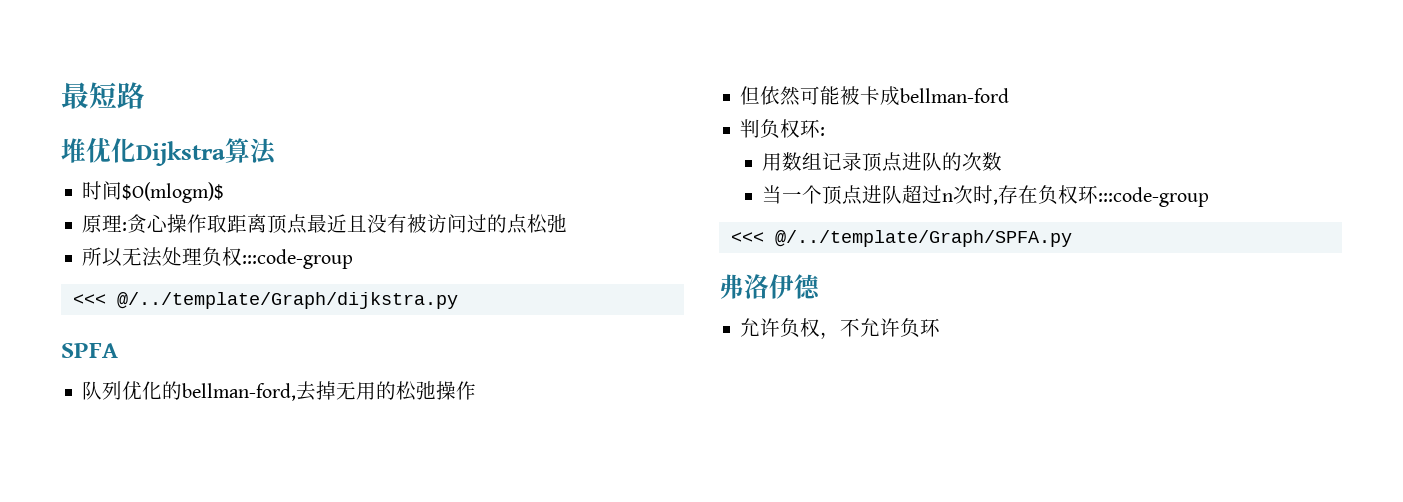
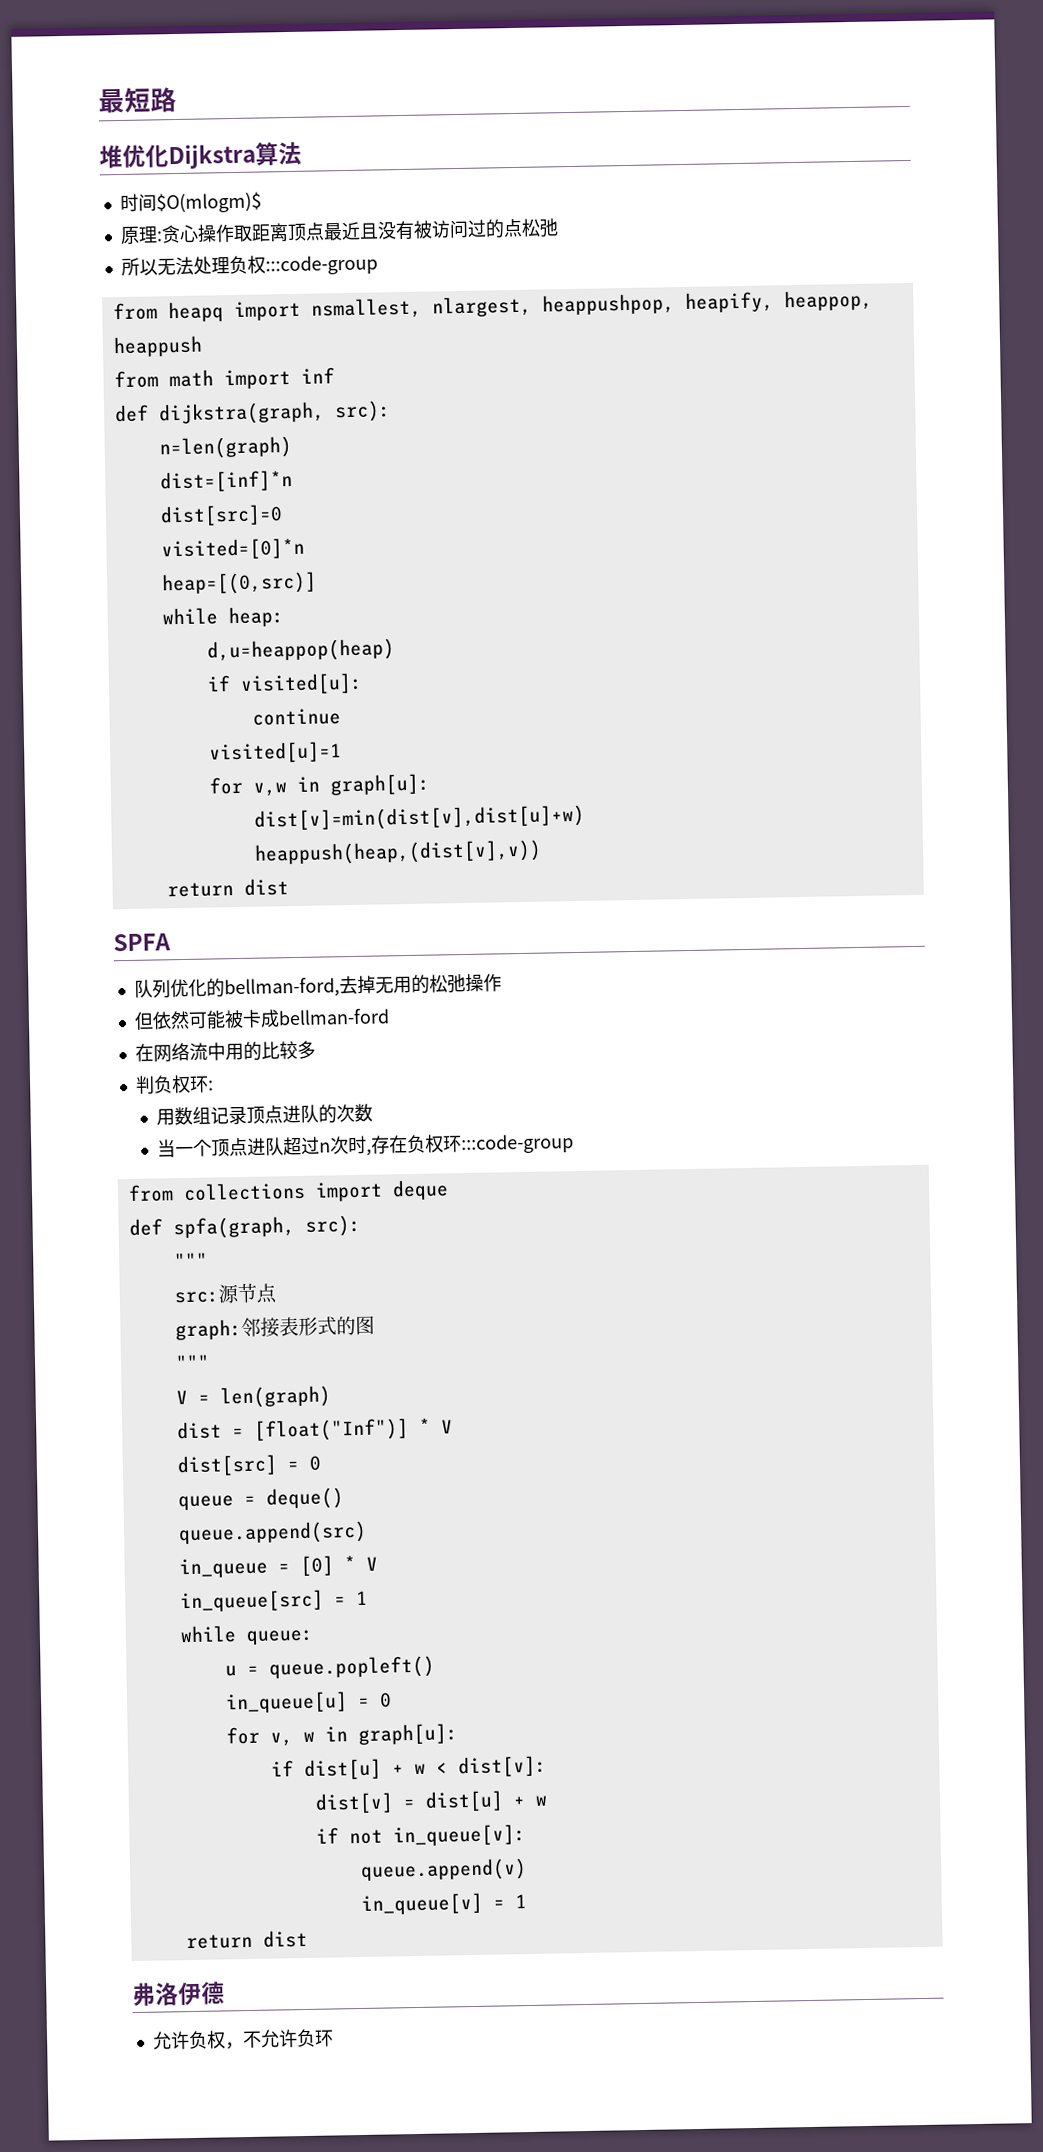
[72,292,458,309] <<< @/../template/Graph/dijkstra.py -> [112,289,873,323] [112,335,203,358] [113,367,335,390] [113,400,391,426] [158,435,292,460] [159,469,293,493] [159,504,283,527] [160,537,305,561] [161,571,317,596] [161,606,284,628] [206,638,395,663] [206,672,363,695] [251,708,341,726] [208,741,342,764] [208,773,430,797] [253,804,585,832] [253,839,542,866] [166,878,289,898] from heapq import nsmallest, nlargest, heappushpop, heapify, heappop, heappush // from math import inf // def dijkstra(graph, src): // n=len(graph) // dist=[inf]*n // dist[src]=0 // visited=[0]*n // heap=[(0,src)] // while heap: // d,u=heappop(heap) // if visited[u]: // continue // visited[u]=1 // for v,w in graph[u]: // dist[v]=min(dist[v],dist[u]+w) // heappush(heap,(dist[v],v)) // return dist
(1010, 95) none -> [134,1040,316,1063] // 在网络流中用的比较多
[730,230,1072,247] <<< @/../template/Graph/SPFA.py -> [127,1179,449,1203] [128,1214,361,1240] [173,1252,208,1269] [173,1282,278,1304] [174,1315,375,1341] [174,1354,210,1371] [175,1385,331,1409] [176,1417,453,1442] [176,1454,321,1477] [177,1487,344,1511] [177,1520,367,1546] [178,1555,378,1579] [179,1589,368,1613] [179,1625,314,1645] [224,1655,435,1680] [224,1691,392,1714] [225,1723,458,1747] [270,1755,547,1780] [314,1790,547,1814] [315,1824,526,1847] [359,1858,527,1882] [360,1892,527,1915] [185,1929,308,1950] from collections import deque // def spfa(graph, src): // """ // src:源节点 // graph:邻接表形式的图 // """ // V = len(graph) // dist = [float("Inf")] * V // dist[src] = 0 // queue = deque() // queue.append(src) // in_queue = [0] * V // in_queue[src] = 1 // while queue: // u = queue.popleft() // in_queue[u] = 0 // for v, w in graph[u]: // if dist[u] + w < dist[v]: // dist[v] = dist[u] + w // if not in_queue[v]: // queue.append(v) // in_queue[v] = 1 // return dist

